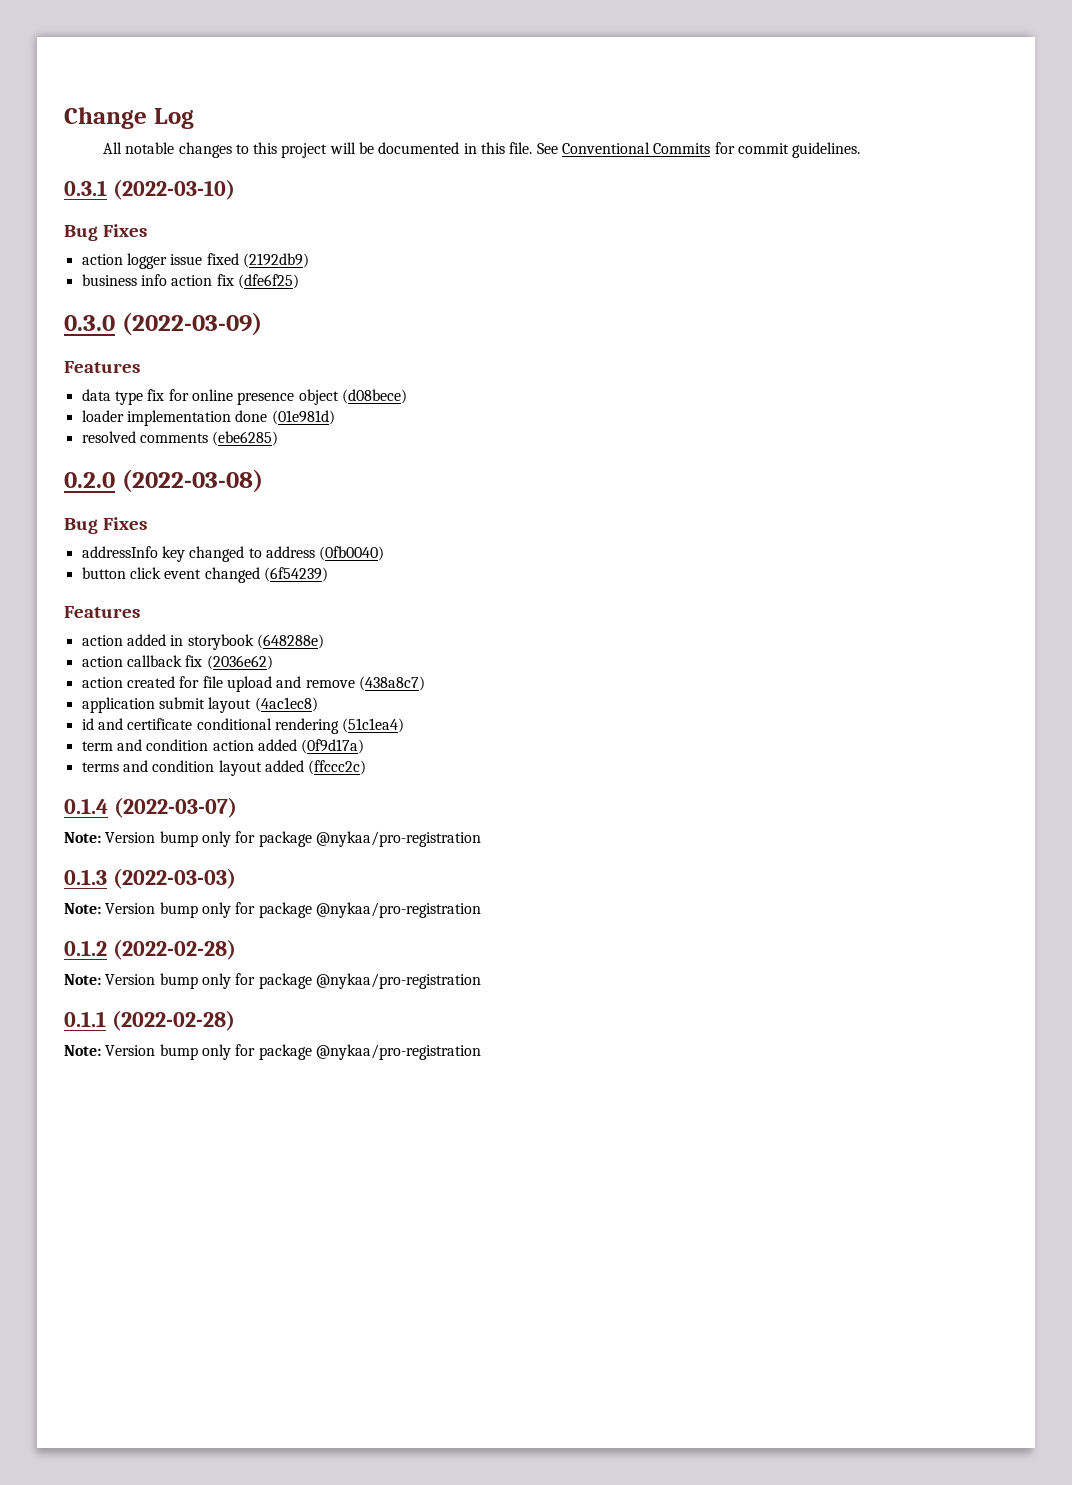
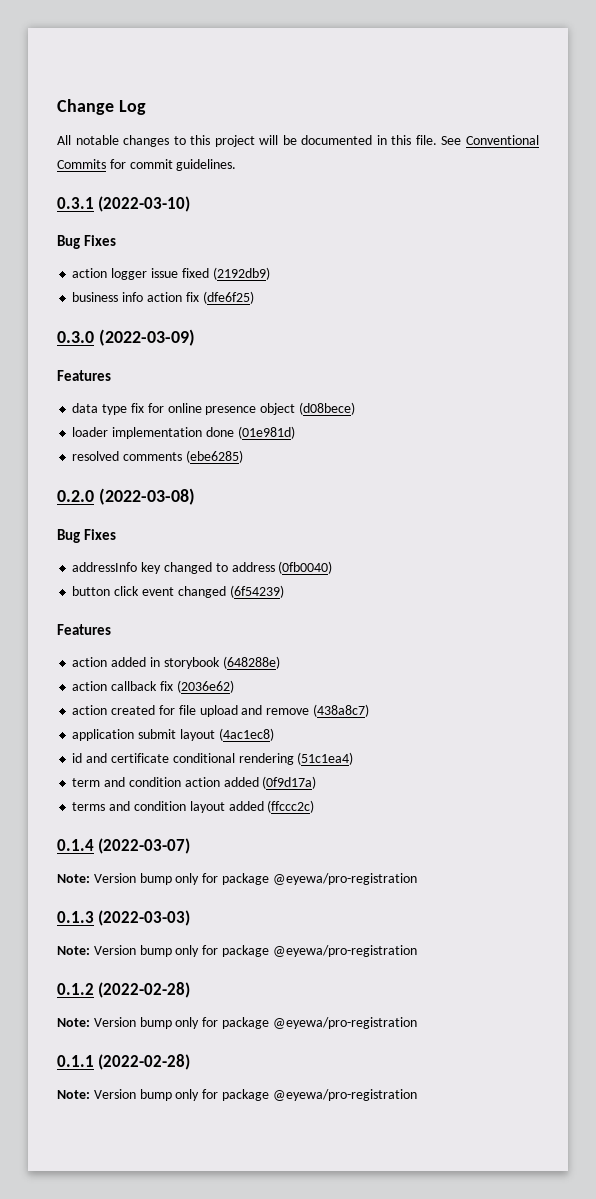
[315,831,481,847] @nykaa/pro-registration -> [272,873,417,885] @eyewa/pro-registration
[315,902,481,918] @nykaa/pro-registration -> [272,945,417,957] @eyewa/pro-registration
[315,973,481,989] @nykaa/pro-registration -> [272,1017,417,1029] @eyewa/pro-registration
[315,1044,481,1060] @nykaa/pro-registration -> [272,1089,417,1101] @eyewa/pro-registration

